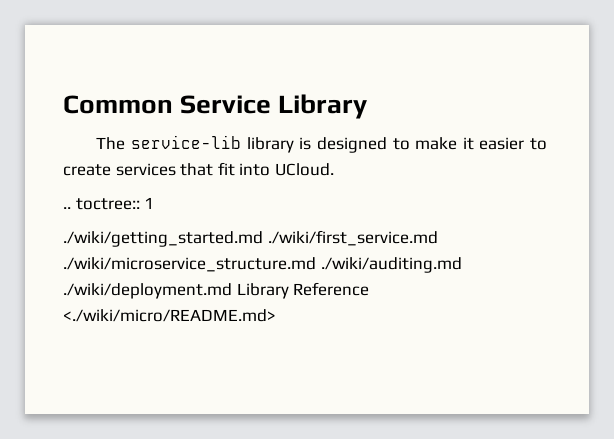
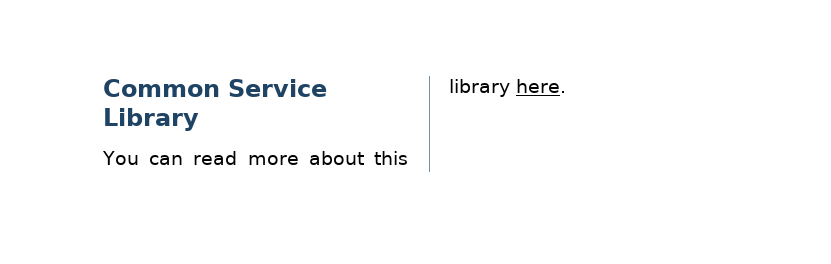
[96,135,548,153] [63,162,334,176] [63,197,155,210] [63,230,438,247] [63,257,462,273] [63,282,370,299] [63,309,276,322] The service-lib library is designed to make it easier to create services that fit into UCloud. // .. toctree:: 1 // ./wiki/getting_started.md ./wiki/first_service.md ./wiki/microservice_structure.md ./wiki/auditing.md ./wiki/deployment.md Library Reference <./wiki/micro/README.md> -> [102,151,409,165] [449,79,566,97] You can read more about this library here.

